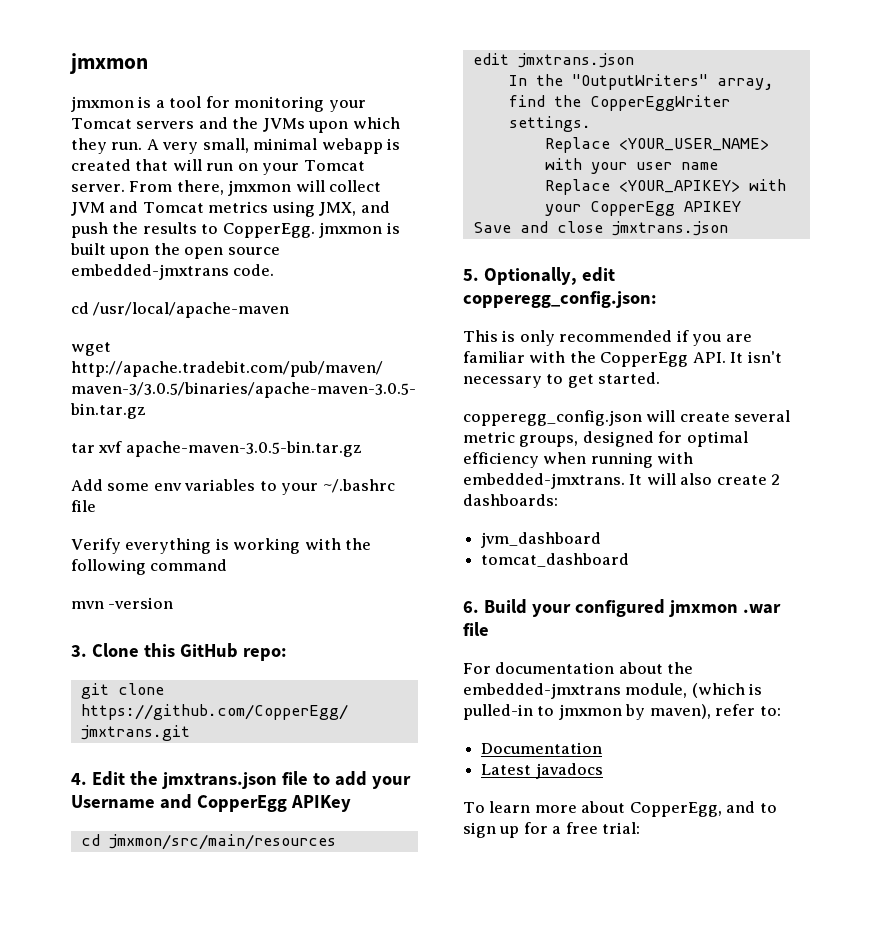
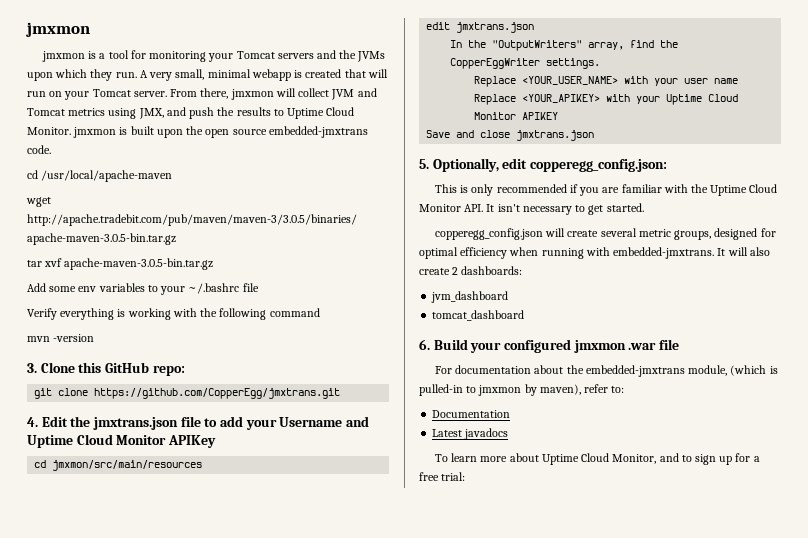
[222,223,315,238] CopperEgg. -> [287,107,355,119] [27,127,71,135] Uptime Cloud Monitor.
[196,795,287,812] CopperEgg -> [27,434,167,448] Uptime Cloud Monitor
[589,201,675,216] CopperEgg -> [666,94,739,105] [474,112,517,120] Uptime Cloud Monitor
[600,352,689,367] CopperEgg -> [710,184,778,196] [419,204,461,212] Uptime Cloud Monitor
[629,802,722,817] CopperEgg, -> [541,453,657,465] Uptime Cloud Monitor,

